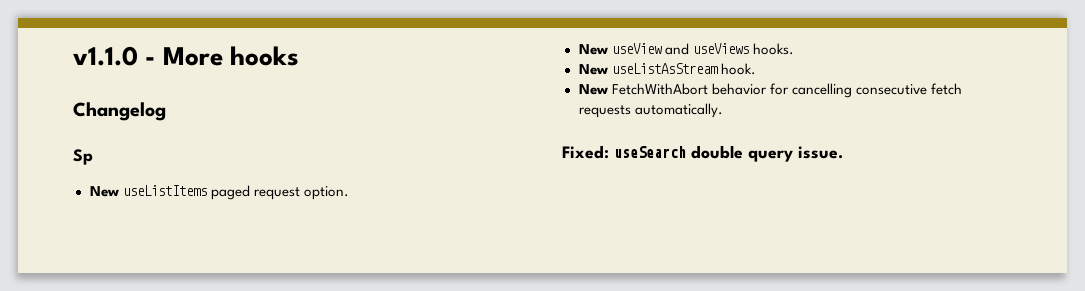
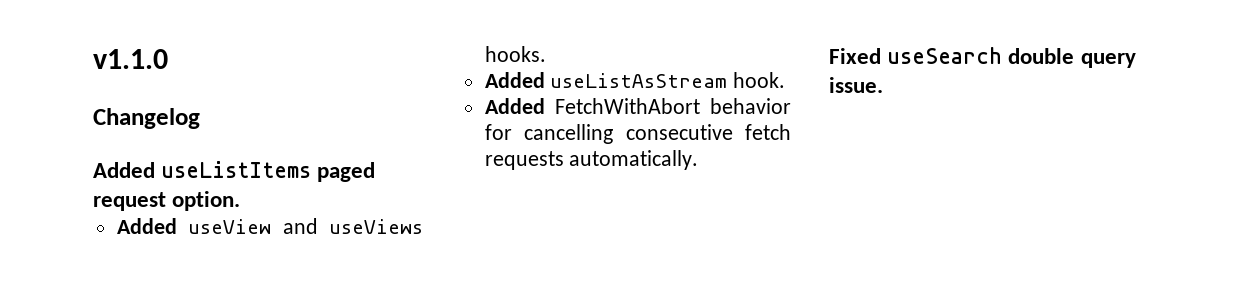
[145,46,299,66] - More hooks -> (168, 59) none
[73,149,93,165] [89,186,119,197] Sp // New -> [93,162,155,178] Added
[578,44,608,55] New -> [116,218,177,234] Added
[578,64,608,75] New -> [484,72,545,88] Added
[578,84,608,95] New -> [484,98,545,114] Added
[562,145,609,159] Fixed: -> [829,48,881,64] Fixed

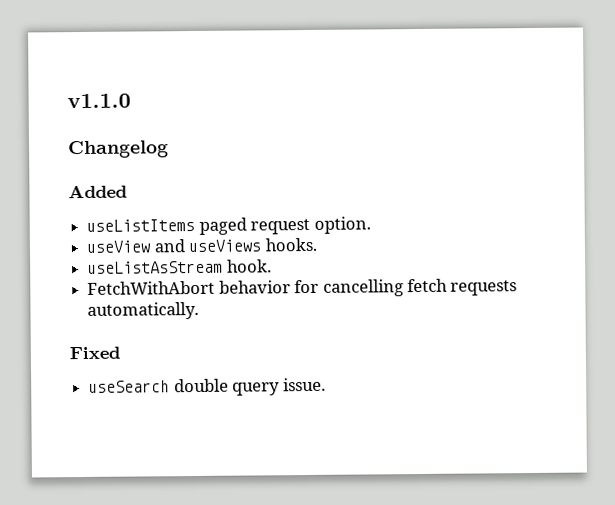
(155, 170) none -> (127, 191) //
[116,218,177,234] Added -> (371, 225) none
[484,72,545,88] Added -> (317, 244) none
[484,98,545,114] Added -> (272, 266) none
[625,124,733,140] consecutive -> (404, 288) none
(881, 56) none -> (120, 353) //

